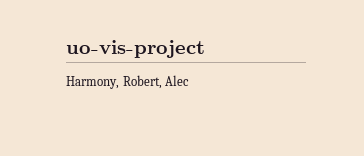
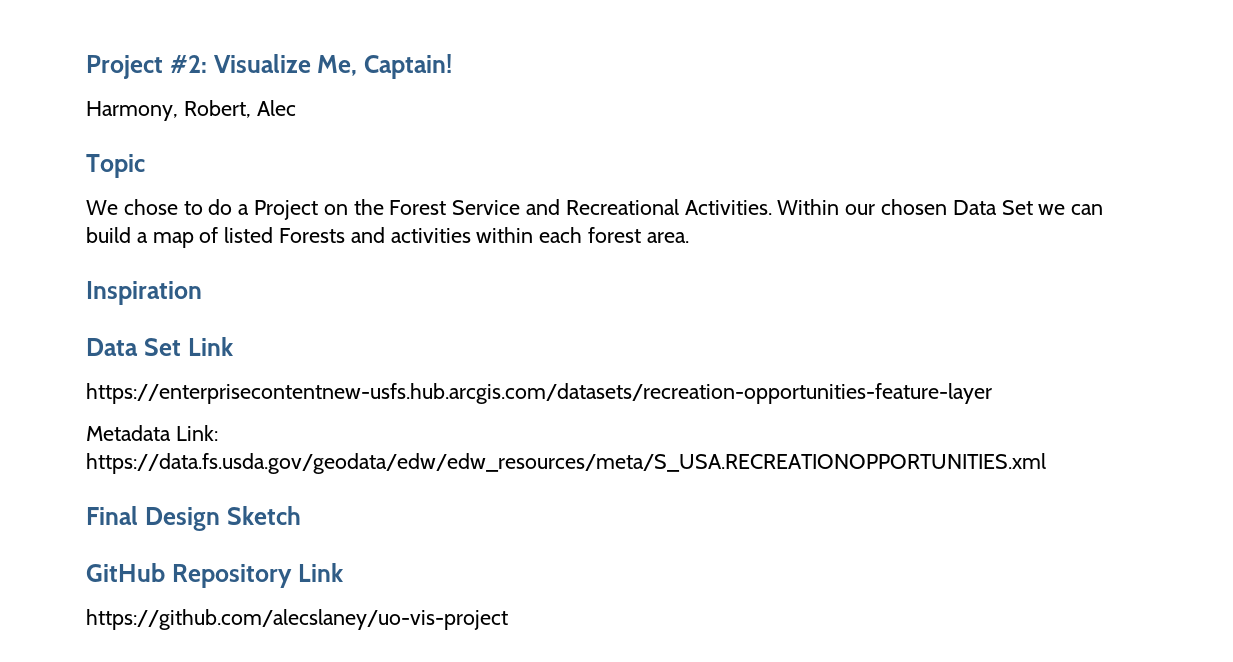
[66,40,205,58] [66,75,190,89] uo-vis-project // Harmony, Robert, Alec -> [86,54,452,79] [86,100,296,121] [86,154,145,178] [86,199,1104,220] [86,227,689,248] [86,281,202,305] [86,337,233,356] [86,383,992,404] [86,425,218,441] [86,453,1046,474] [86,506,301,531] [86,563,343,588] [86,609,508,630] Project #2: Visualize Me, Captain! // Harmony, Robert, Alec // Topic // We chose to do a Project on the Forest Service and Recreational Activities. Within our chosen Data Set we can build a map of listed Forests and activities within each forest area. // Inspiration // Data Set Link // https://enterprisecontentnew-usfs.hub.arcgis.com/datasets/recreation-opportunities-feature-layer // Metadata Link: https://data.fs.usda.gov/geodata/edw/edw_resources/meta/S_USA.RECREATIONOPPORTUNITIES.xml // Final Design Sketch // GitHub Repository Link // https://github.com/alecslaney/uo-vis-project

